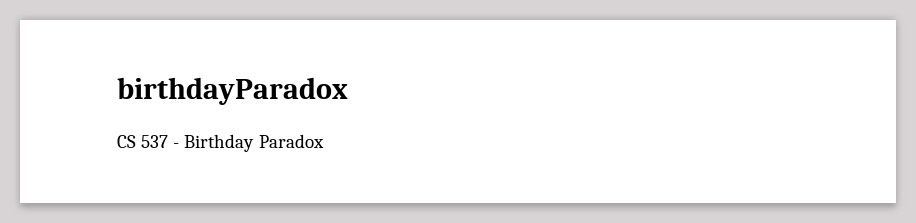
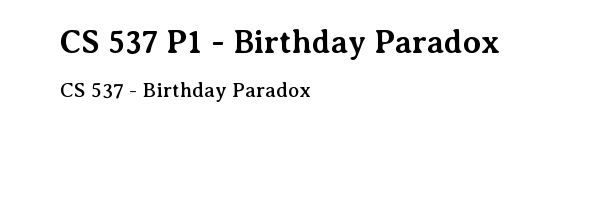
[117,77,348,105] birthdayParadox -> [60,29,501,60] CS 537 P1 - Birthday Paradox

